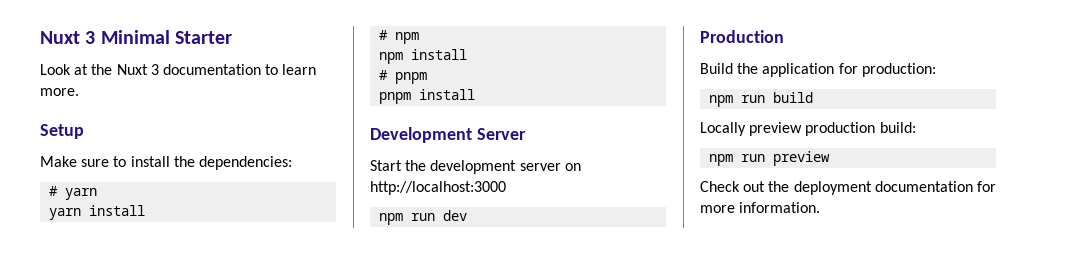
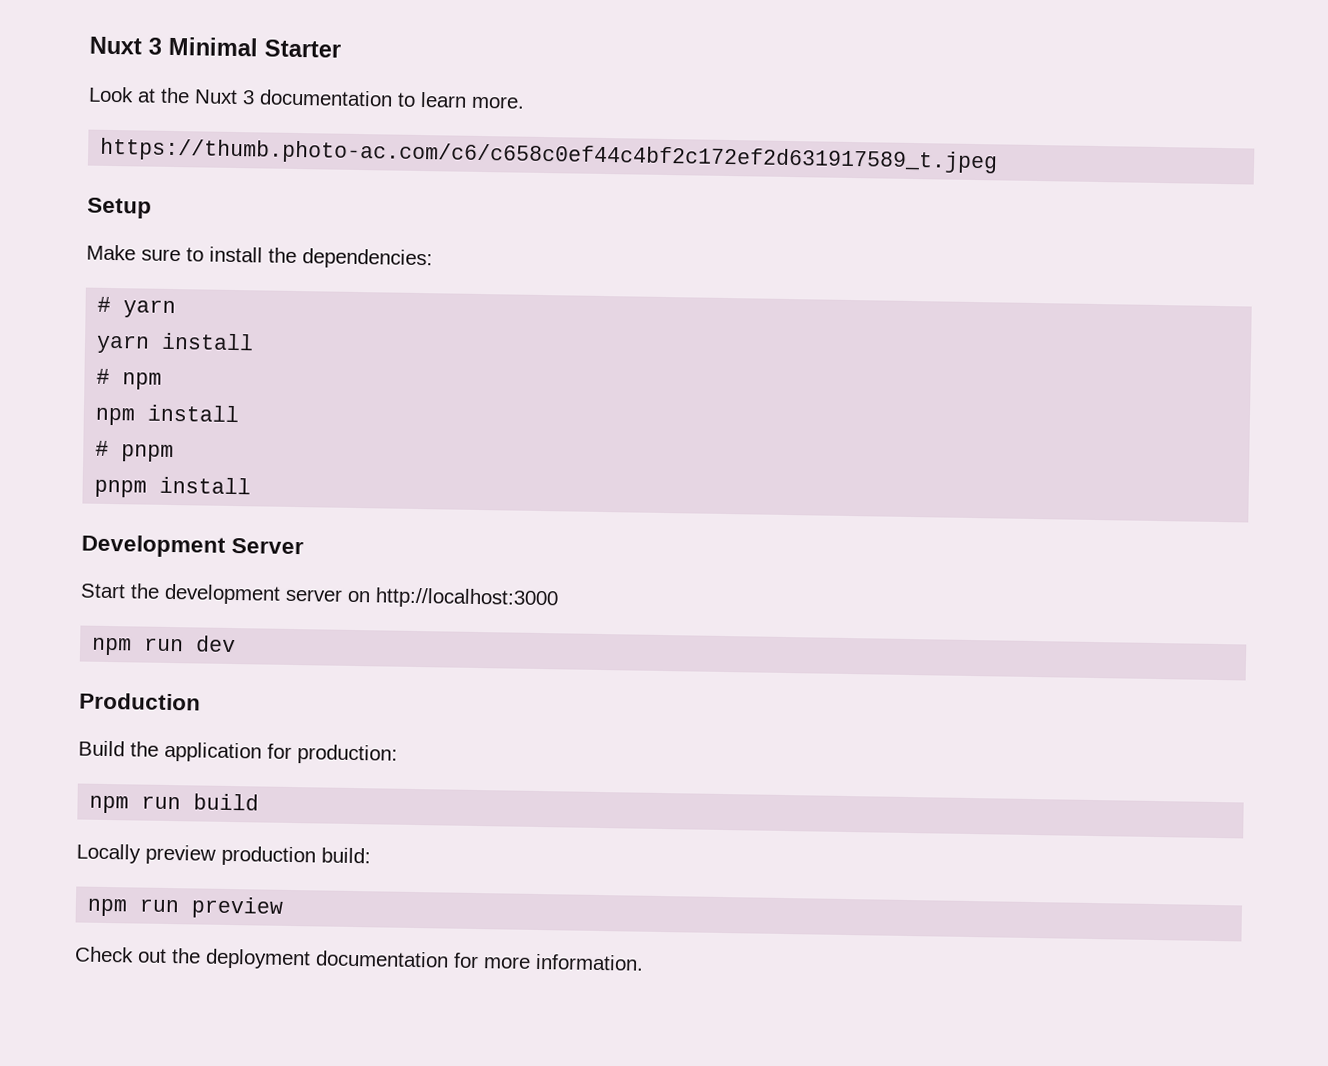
(79, 92) none -> [99,137,999,174] // https://thumb.photo-ac.com/c6/c658c0ef44c4bf2c172ef2d631917589_t.jpeg

